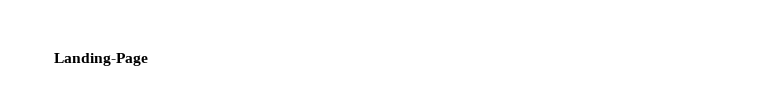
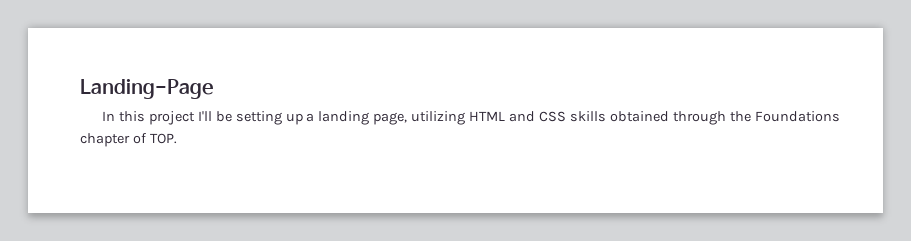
(148, 59) none -> [102,111,840,125] [80,133,177,147] // In this project I'll be setting up a landing page, utilizing HTML and CSS skills obtained through the Foundations chapter of TOP.

